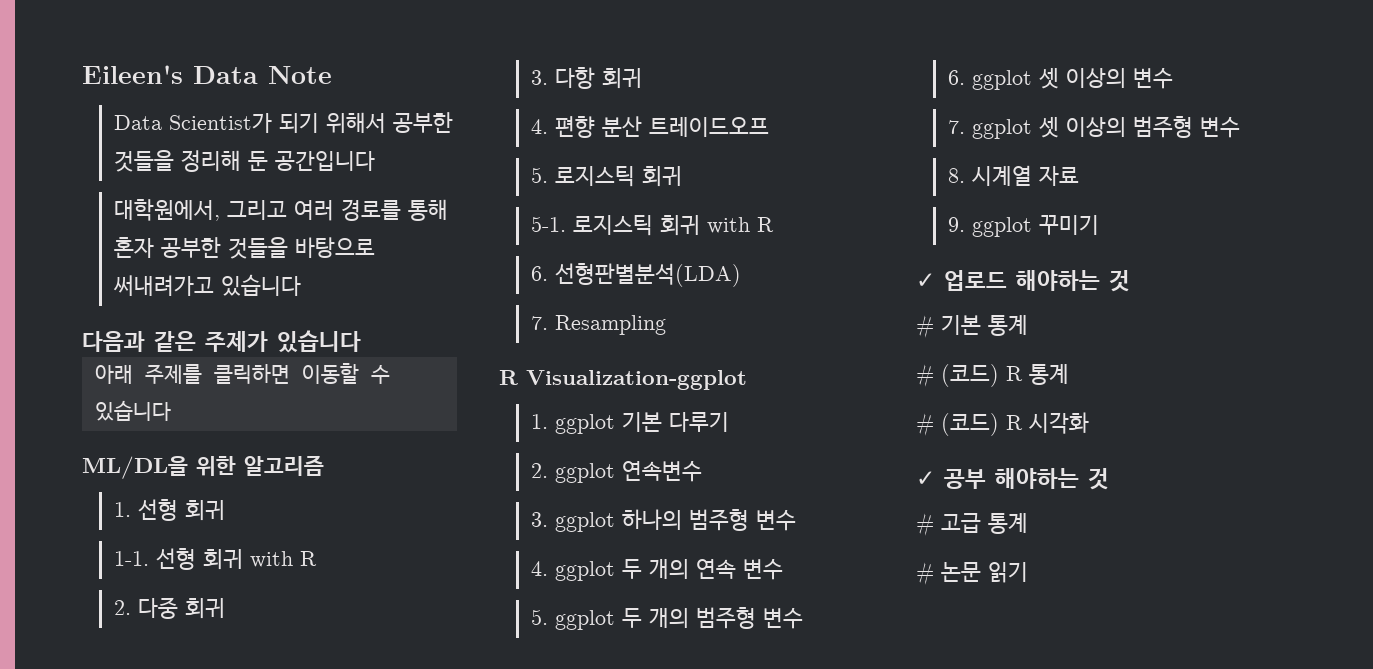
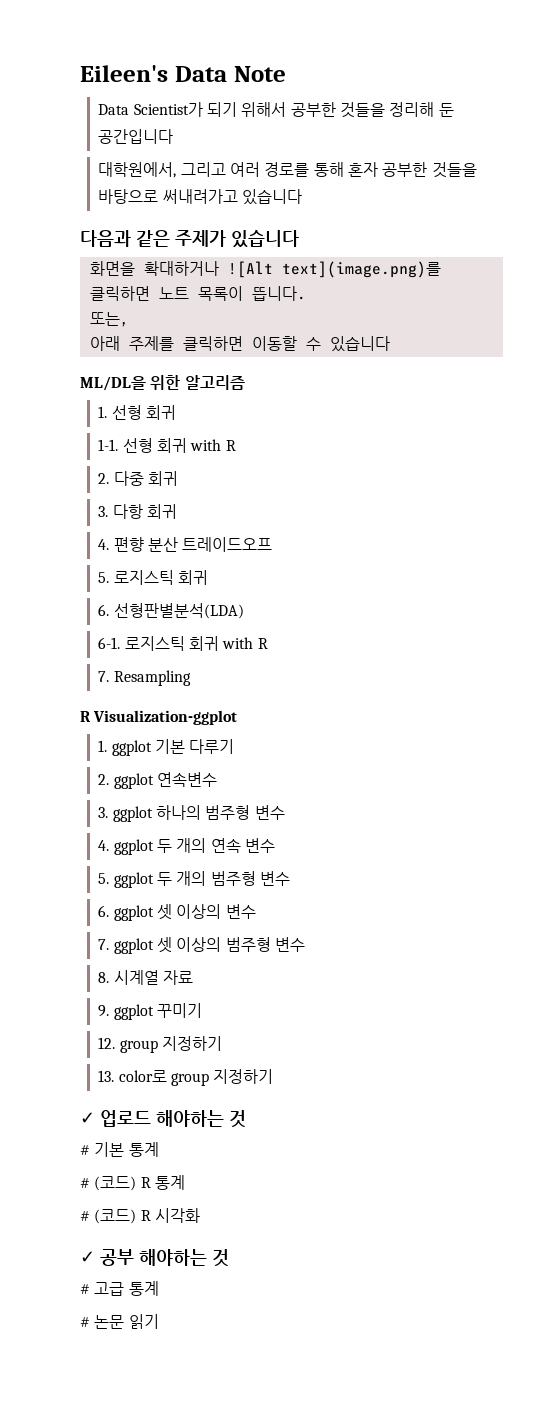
(361, 341) none -> [89,261,441,278] [89,286,306,301] [89,312,129,327] // 화면을 확대하거나 ![Alt text](image.png)를 클릭하면 노트 목록이 뜹니다. // 또는,
[531,216,567,232] 5-1. -> [98,603,244,619] [98,637,121,649] 6. 선형판별분석(LDA) // 6-1.
[531,263,742,287] // 6. 선형판별분석(LDA) -> (268, 643) none
(1100, 225) none -> [98,1036,223,1053] [98,1069,274,1086] // 12. group 지정하기 // 13. color로 group 지정하기

